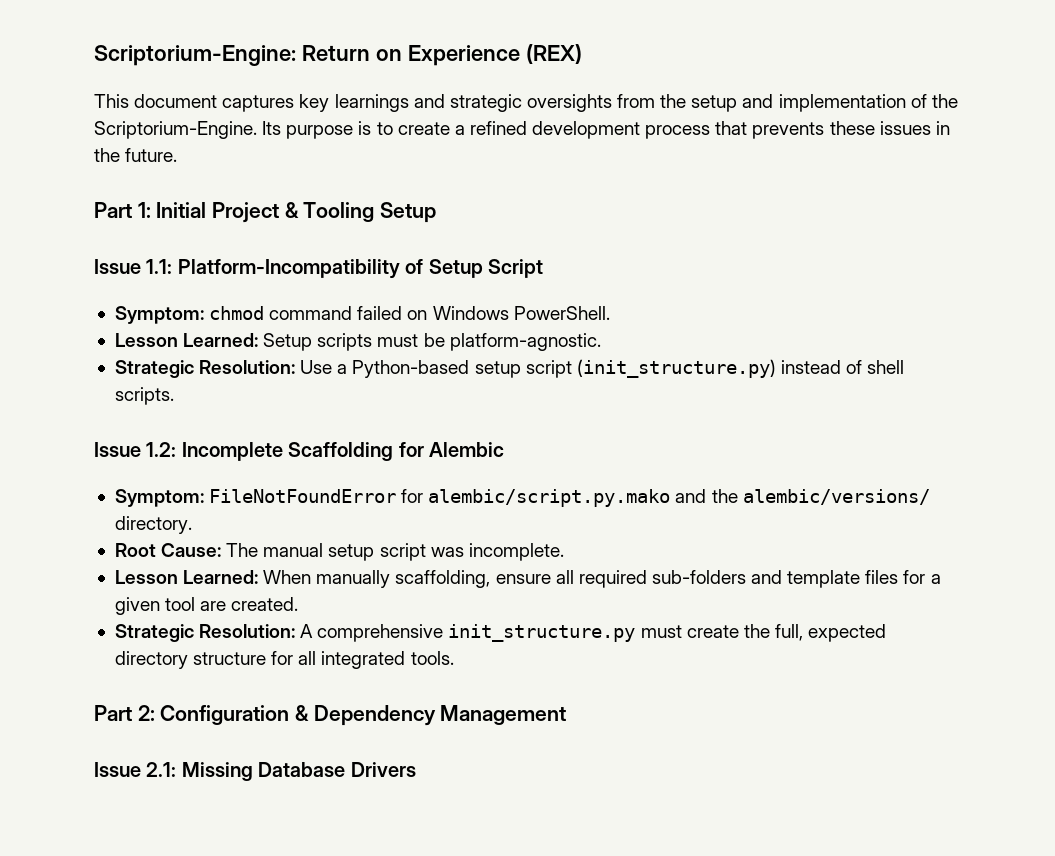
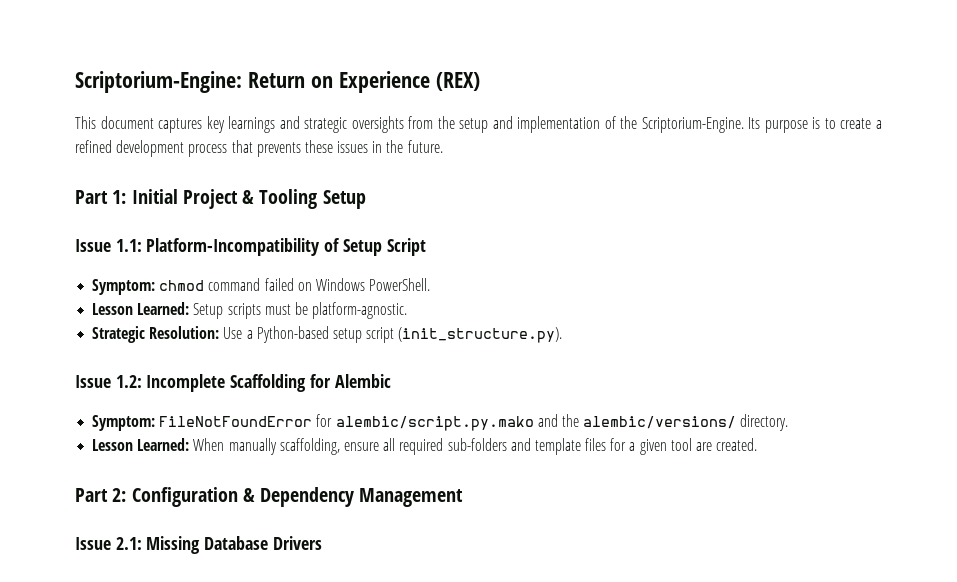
[576,359,905,378] [114,387,174,405] (init_structure.py) instead of shell scripts. -> [398,327,563,343] (init_structure.py).
[114,543,564,561] // Root Cause: The manual setup script was incomplete. -> (789, 422) none
[114,624,887,642] [114,651,454,669] // Strategic Resolution: A comprehensive init_structure.py must create the full, expected directory structure for all integrated tools. -> (758, 444) none

